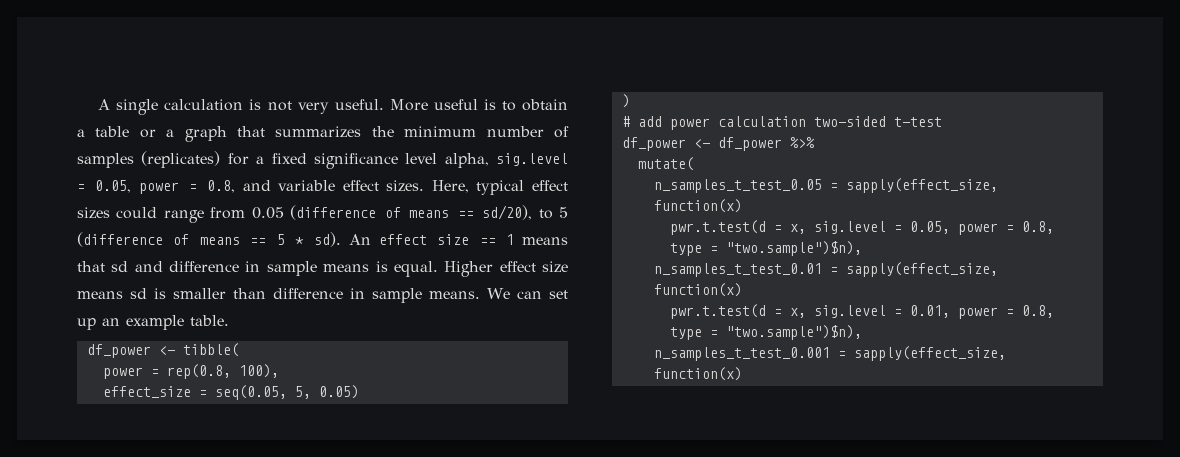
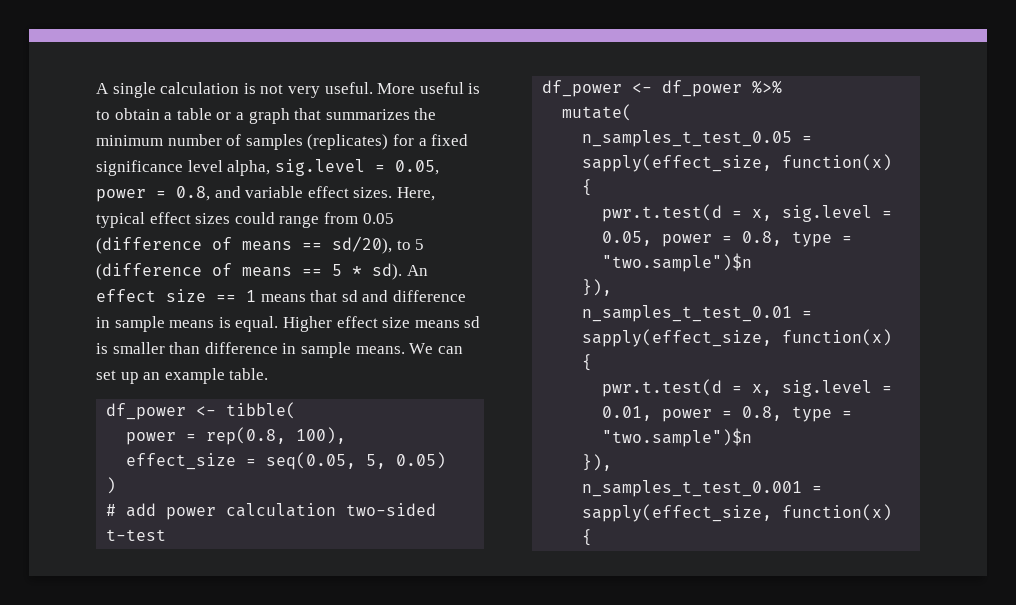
(742, 206) none -> [582,179,593,196] {
[725,241,862,256] "two.sample")$n), -> [602,253,753,272] [582,279,613,296] "two.sample")$n // }),
(742, 290) none -> [582,354,593,371] {
[725,325,862,340] "two.sample")$n), -> [602,428,753,447] [582,454,613,471] "two.sample")$n // }),
(742, 374) none -> [582,529,593,546] {

